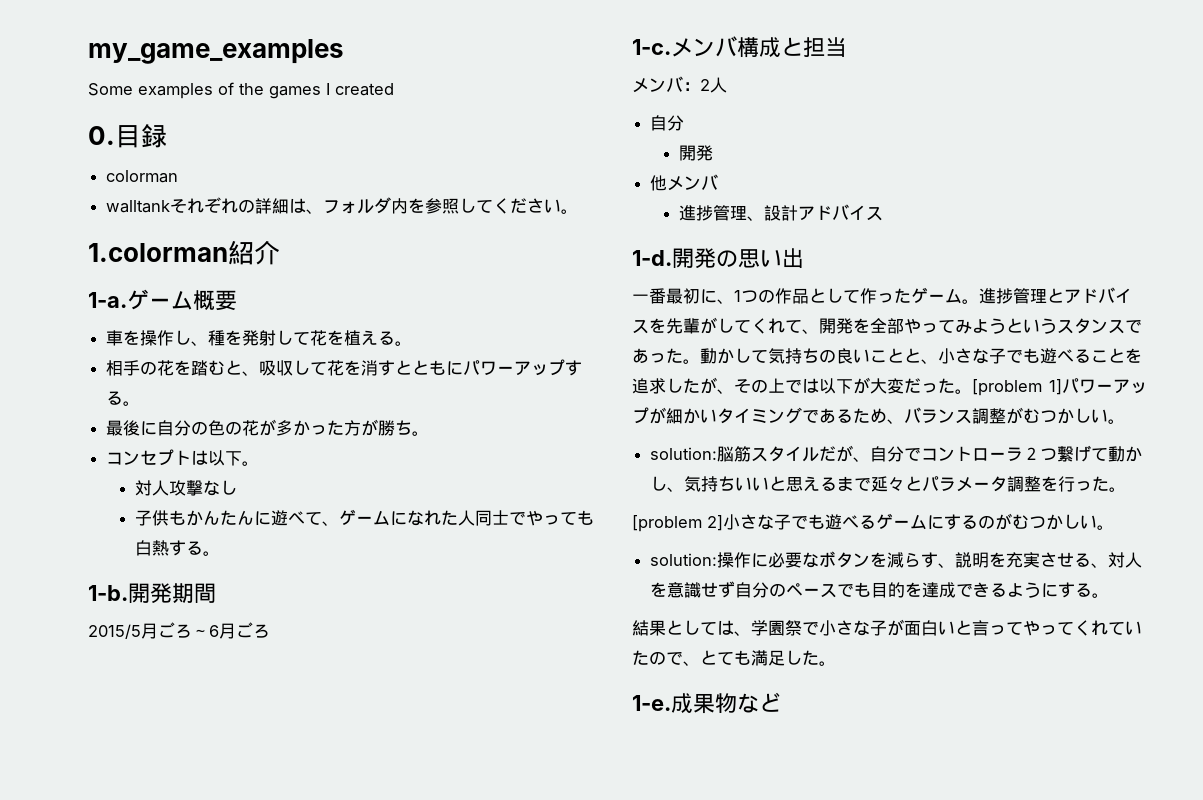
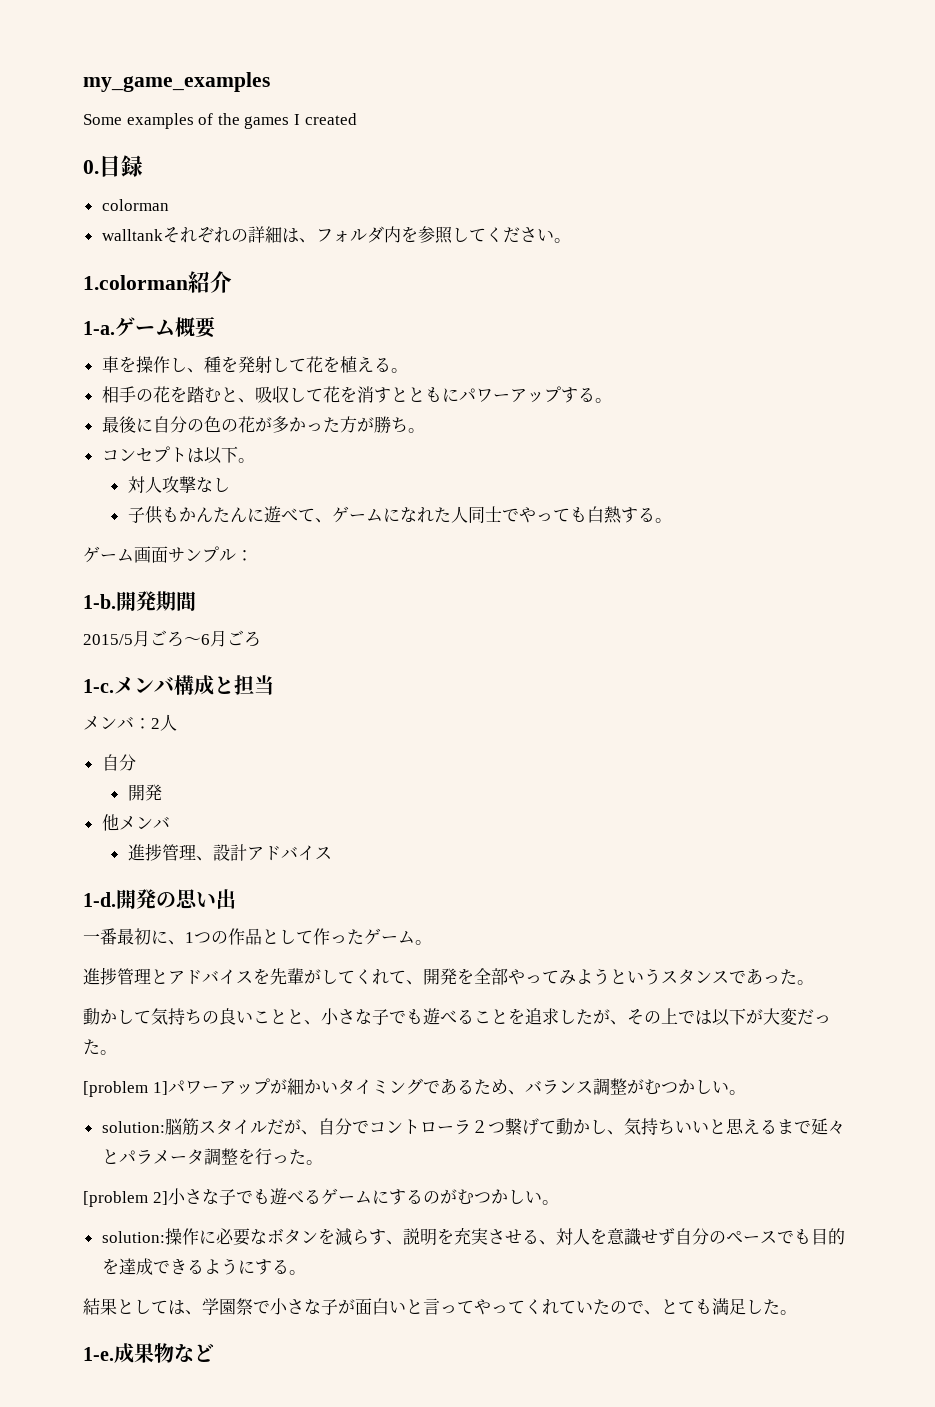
(221, 553) none -> [83,546,253,563] // ゲーム画面サンプル：
(979, 301) none -> (432, 942) //
(700, 361) none -> (814, 982) //
(972, 391) none -> (117, 1052) //

